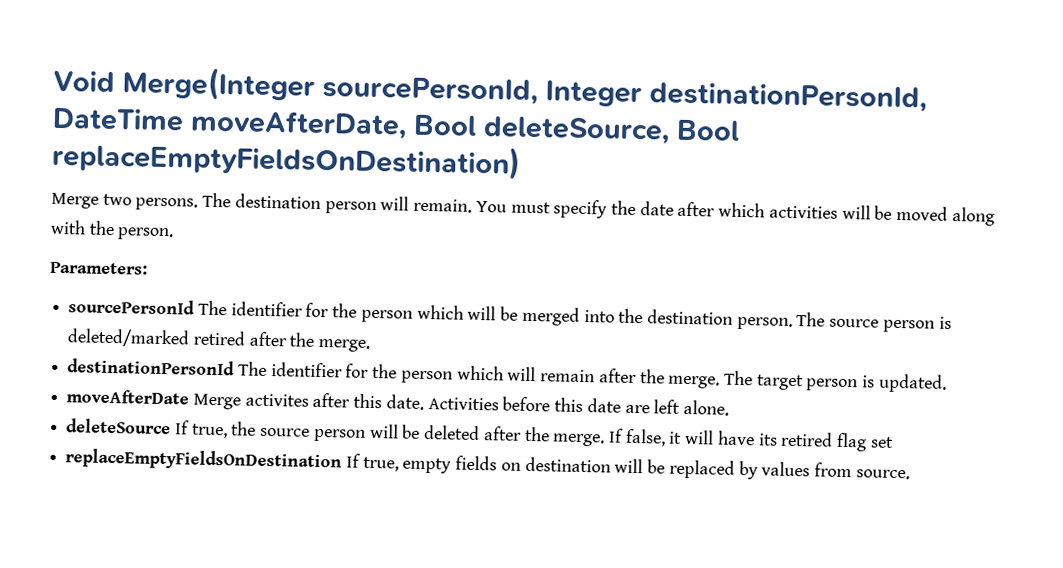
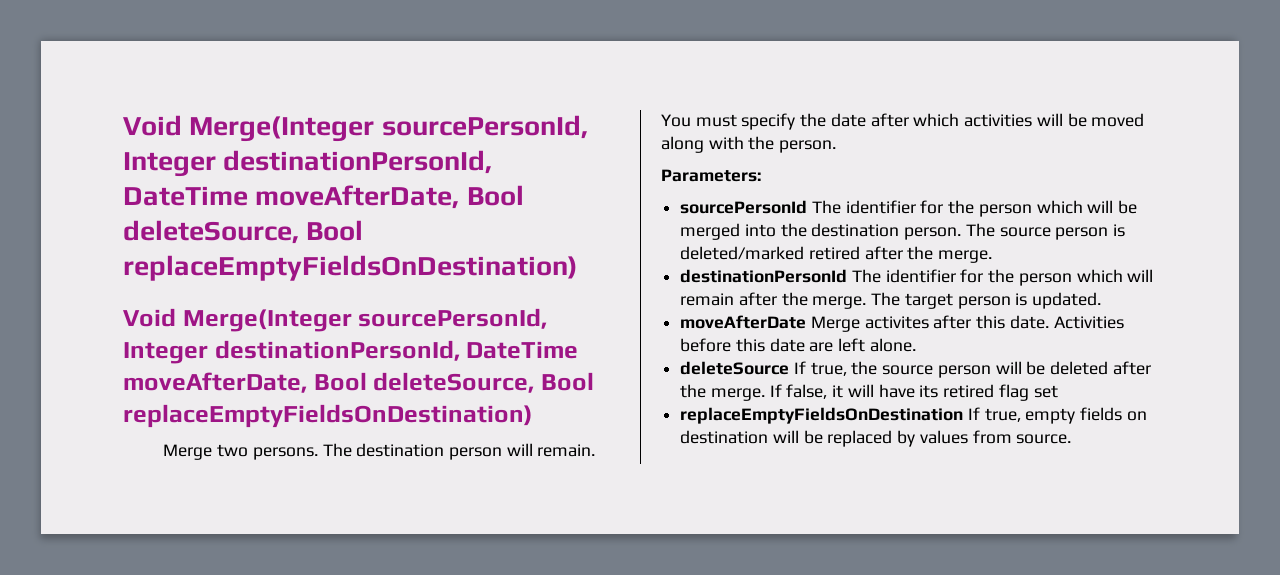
(521, 159) none -> [123,308,548,332] [123,340,579,364] [123,372,594,393] [123,404,533,428] // Void Merge(Integer sourcePersonId, Integer destinationPersonId, DateTime moveAfterDate, Bool deleteSource, Bool replaceEmptyFieldsOnDestination)

